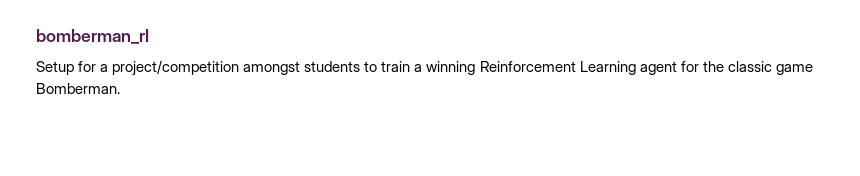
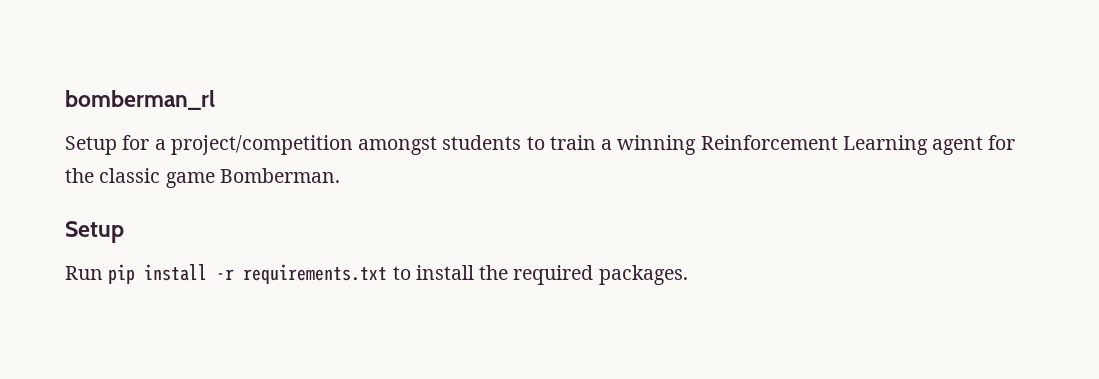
(120, 88) none -> [65,221,124,243] [65,264,688,285] // Setup // Run pip install -r requirements.txt to install the required packages.

